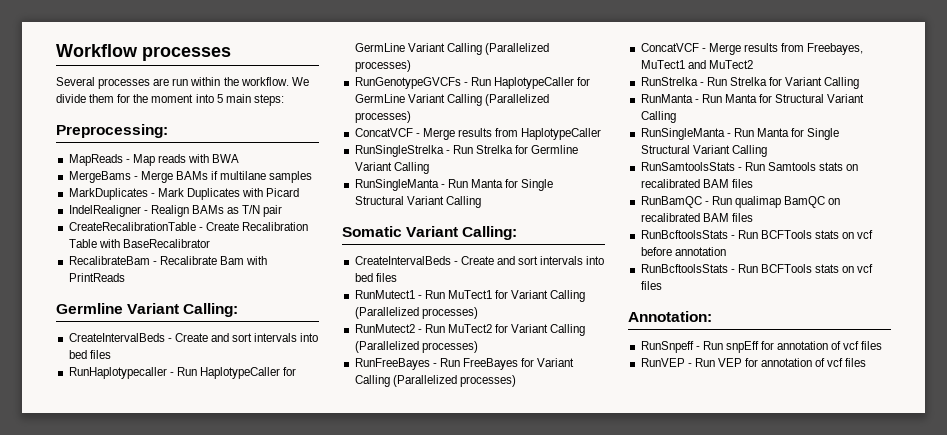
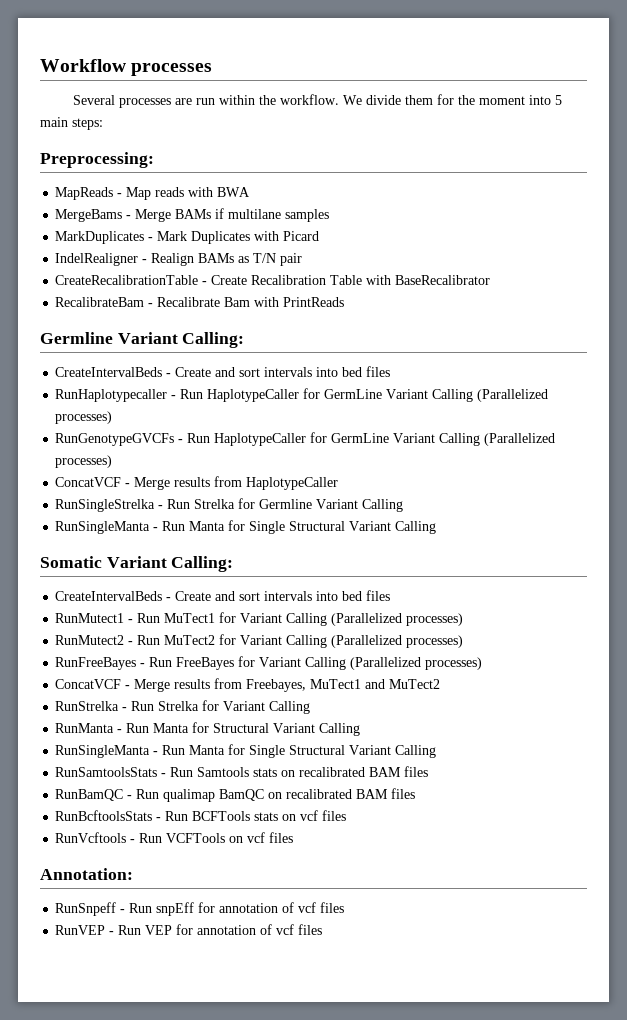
[640,247,726,256] [640,264,840,273] before annotation // RunBcftoolsStats - Run BCFTools stats -> [322,810,347,821] [55,832,226,843] files // RunVcftools - Run VCFTools

